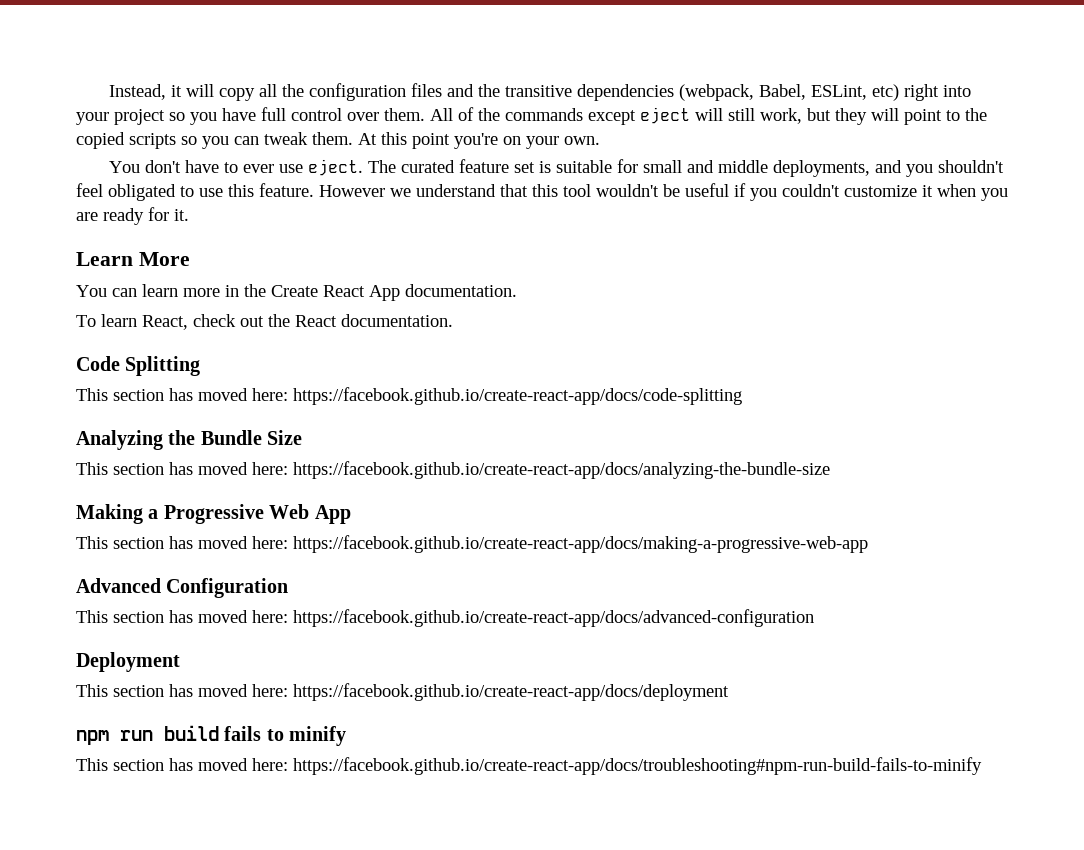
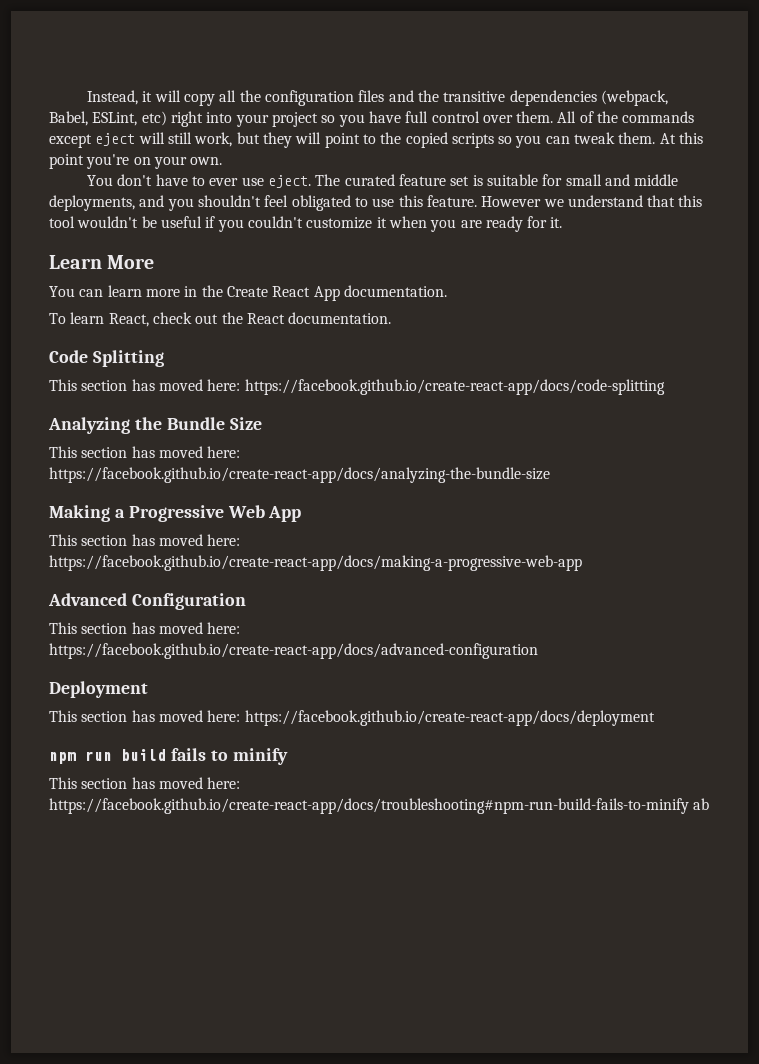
(982, 766) none -> [693,798,710,810] ab

